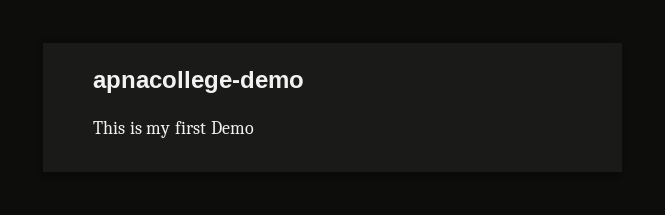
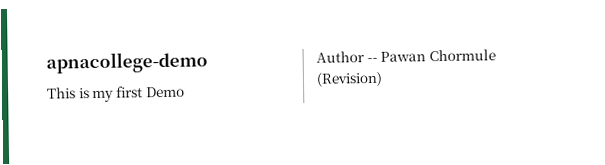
(254, 127) none -> [316,49,496,63] [316,71,383,87] // Author -- Pawan Chormule (Revision)

